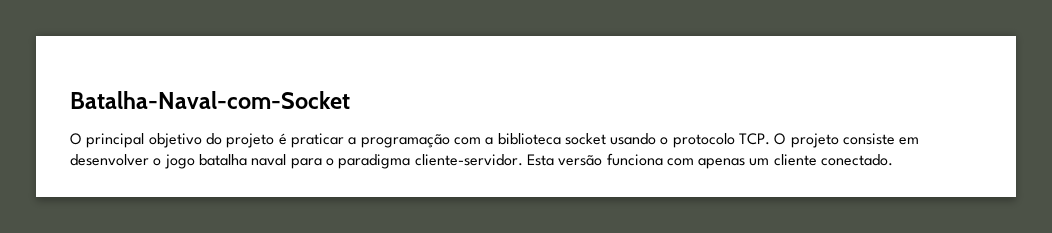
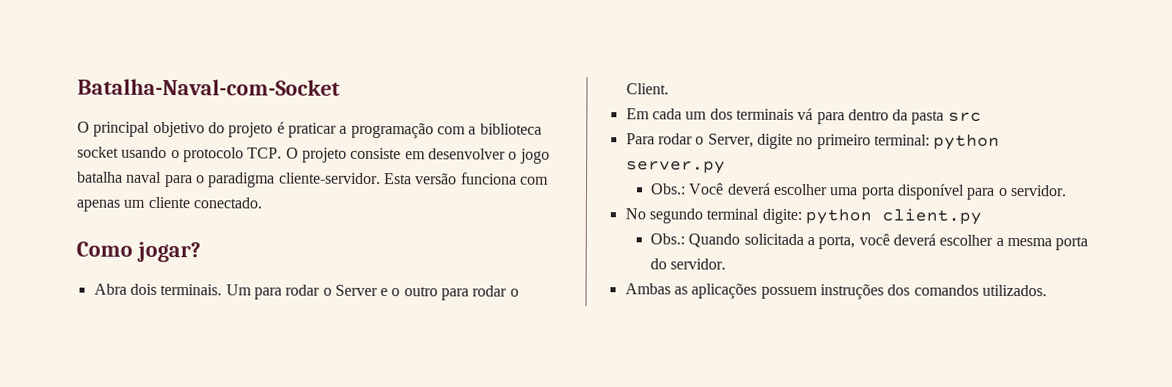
(894, 160) none -> [76,241,201,263] [93,283,519,301] [625,83,669,95] [625,107,982,125] [625,133,1001,150] [625,160,726,174] [650,182,1068,200] [624,208,982,225] [650,233,1089,251] [650,258,727,270] [624,283,1047,300] // Como jogar? // Abra dois terminais. Um para rodar o Server e o outro para rodar o Client. // Em cada um dos terminais vá para dentro da pasta src // Para rodar o Server, digite no primeiro terminal: python server.py // Obs.: Você deverá escolher uma porta disponível para o servidor. // No segundo terminal digite: python client.py // Obs.: Quando solicitada a porta, você deverá escolher a mesma porta do servidor. // Ambas as aplicações possuem instruções dos comandos utilizados.

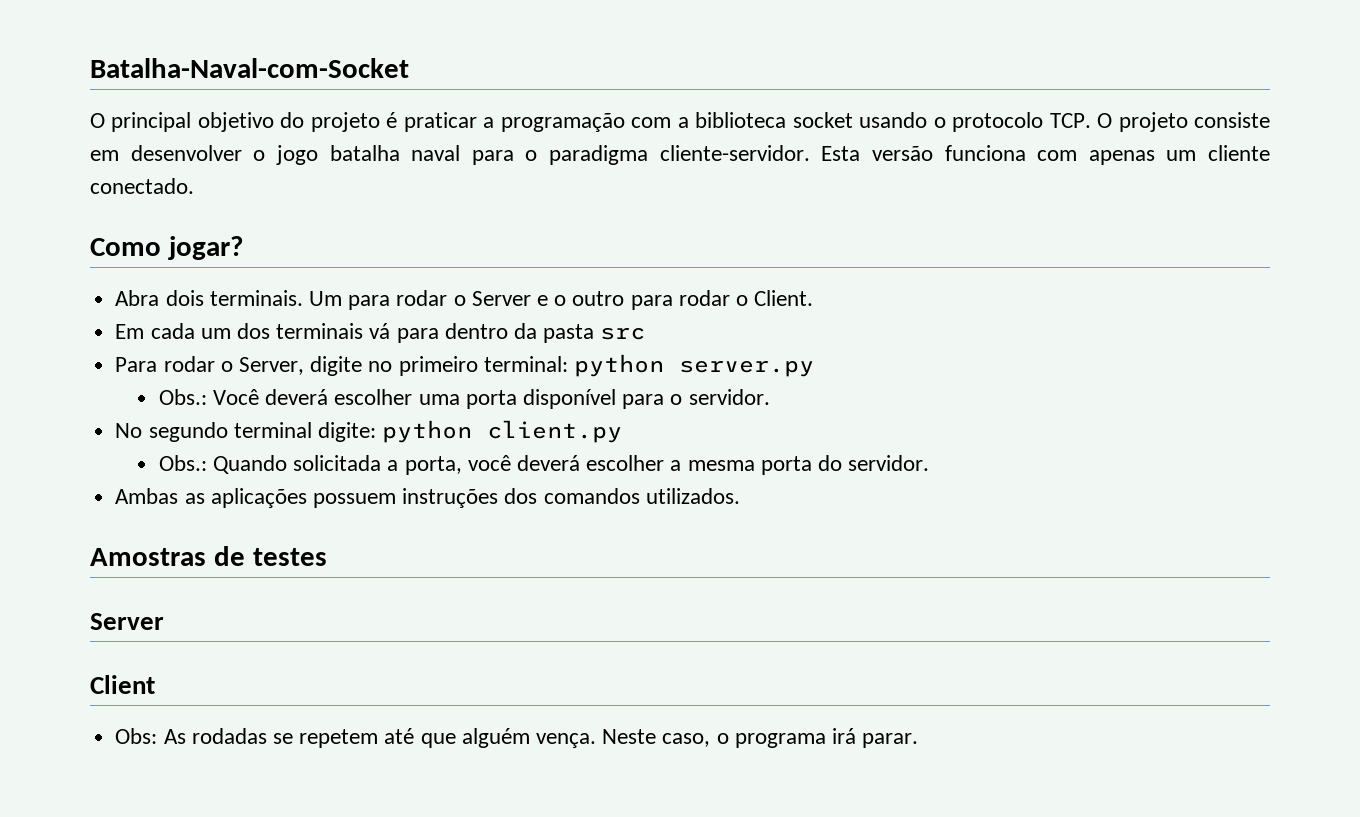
(1047, 290) none -> [90,546,327,566] [90,613,164,630] [90,675,155,694] [115,728,919,748] // Amostras de testes // Server // Client // Obs: As rodadas se repetem até que alguém vença. Neste caso, o programa irá parar.

